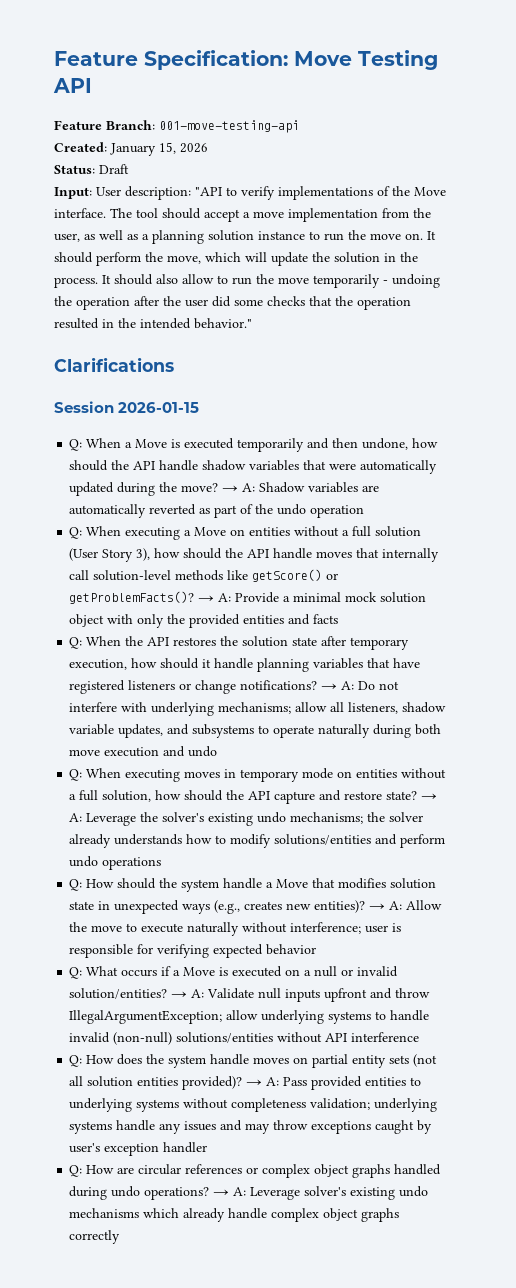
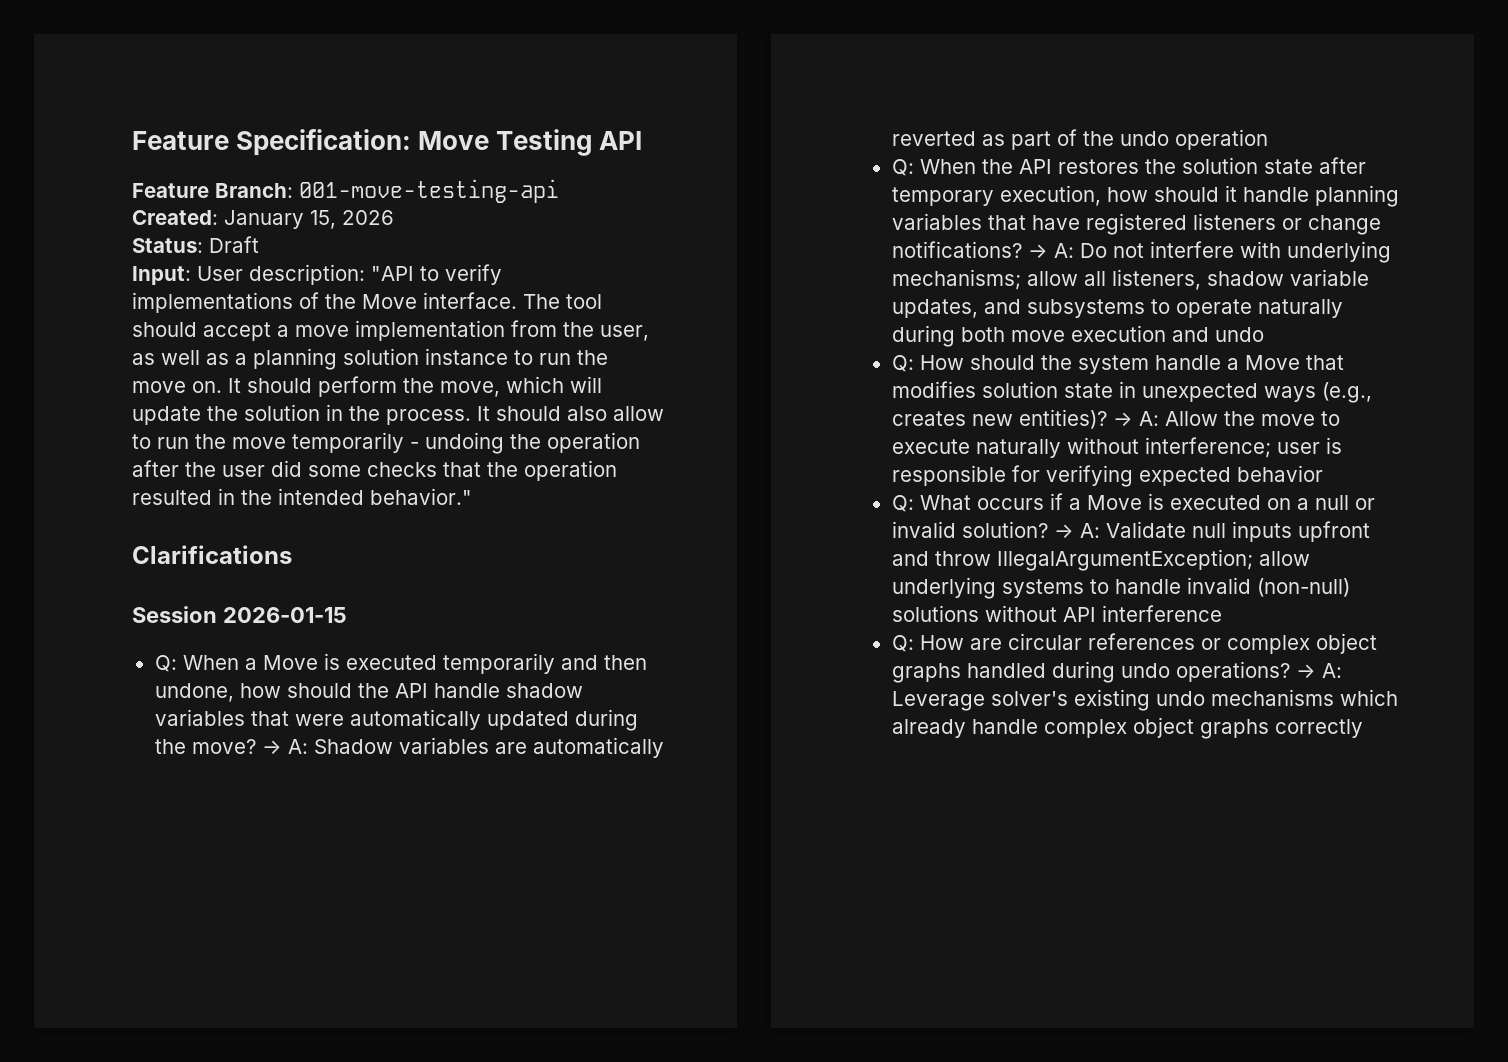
[69,526,422,540] [69,548,440,562] [69,569,339,582] [69,591,427,604] [69,614,339,628] // Q: When executing a Move on entities without a full solution (User Story 3), how should the API handle moves that internally call solution-level methods like getScore() or getProblemFacts()? → A: Provide a minimal mock solution object with only the provided entities and facts -> (1268, 139) none
[69,768,447,782] [69,790,438,804] [69,812,424,826] [69,834,446,848] [69,856,162,870] // Q: When executing moves in temporary mode on entities without a full solution, how should the API capture and restore state? → A: Leverage the solver's existing undo mechanisms; the solver already understands how to modify solutions/entities and perform undo operations -> (1264, 334) none
[69,988,168,999] solution/entities? -> [961,521,1048,538] solution?
[176,1032,274,1043] solutions/entities -> [891,605,979,622] solutions
[69,1054,438,1068] [69,1076,422,1090] [69,1098,438,1112] [69,1120,433,1134] [69,1142,208,1156] // Q: How does the system handle moves on partial entity sets (not all solution entities provided)? → A: Pass provided entities to underlying systems without completeness validation; underlying systems handle any issues and may throw exceptions caught by user's exception handler -> (1222, 613) none

